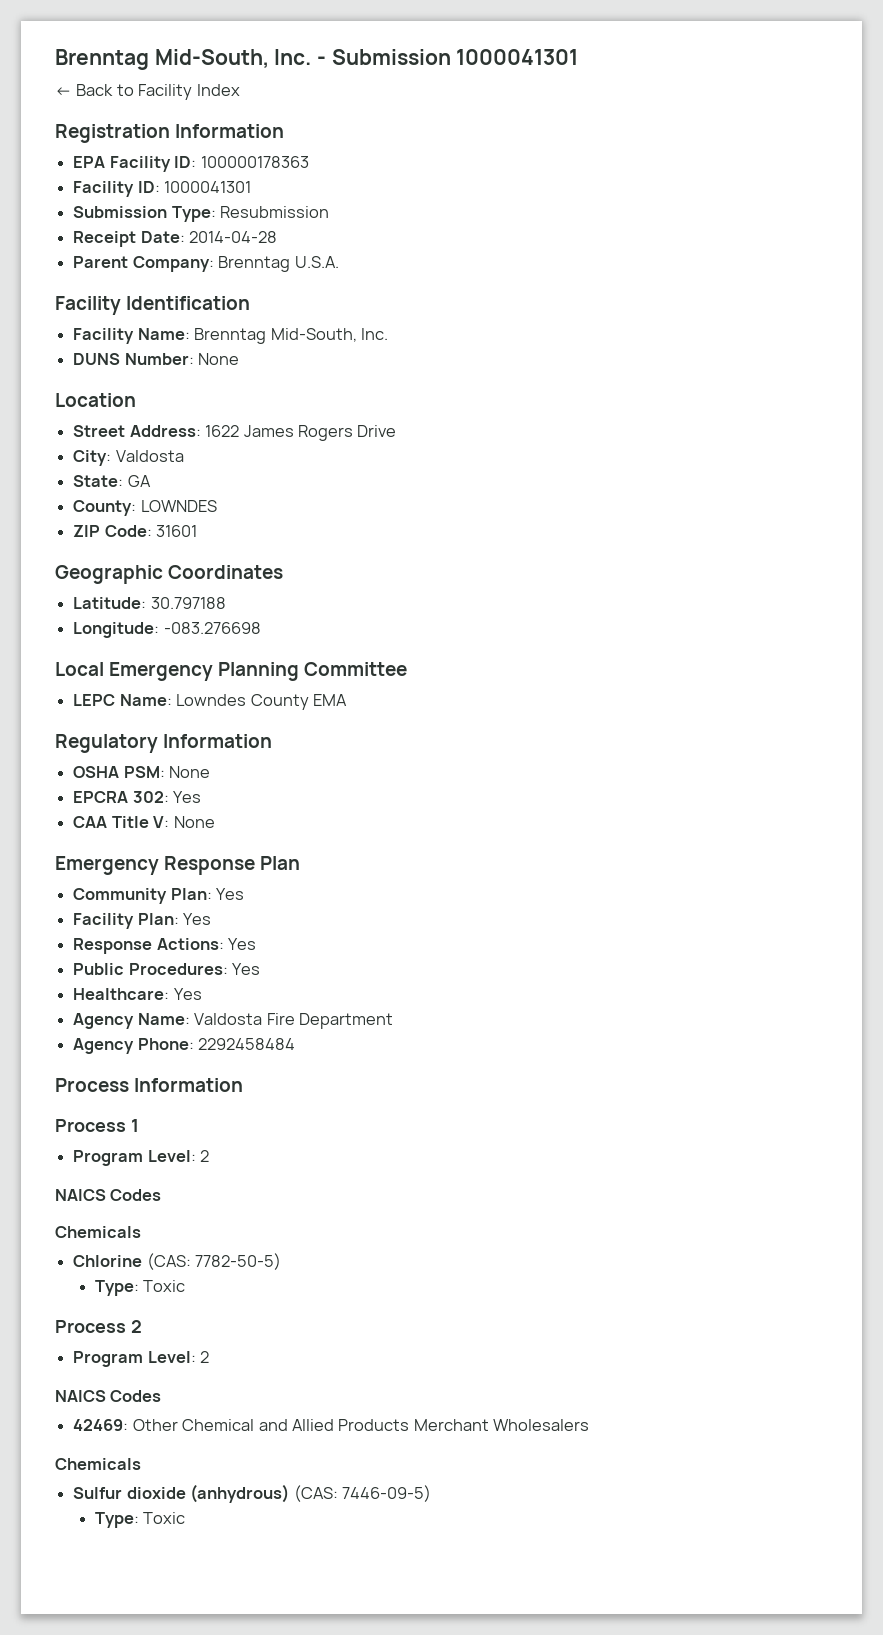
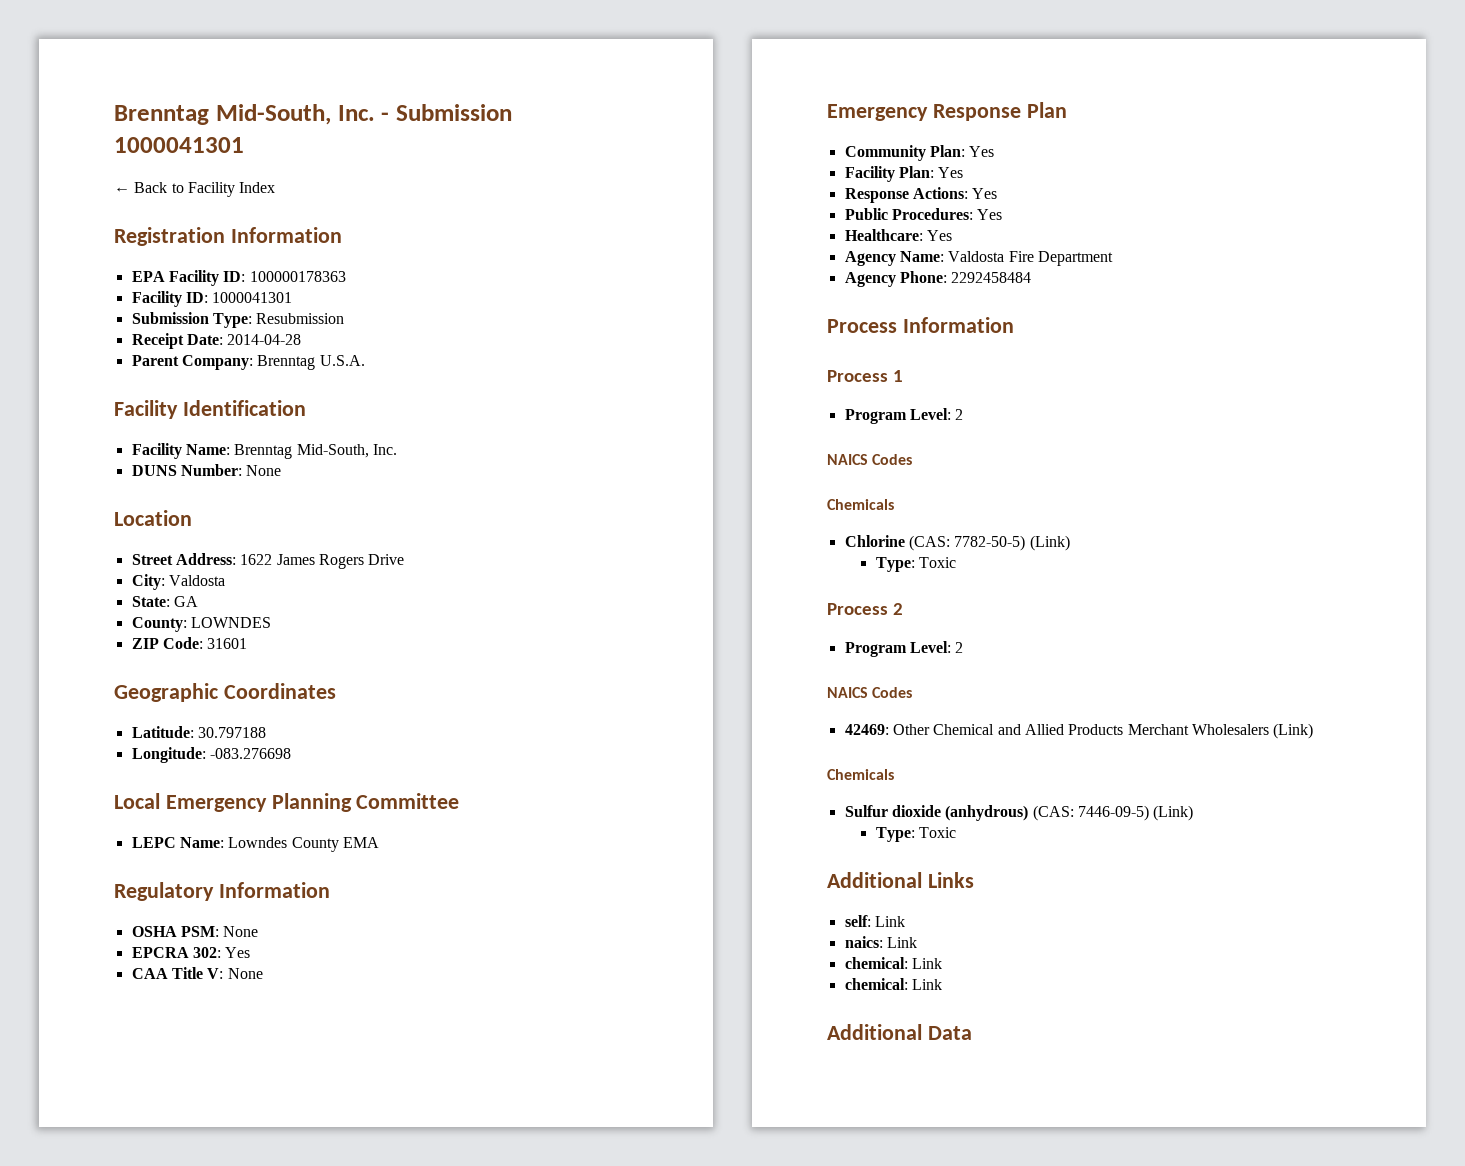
(282, 1261) none -> [1029,535,1070,551] (Link)
(590, 1425) none -> [1273,723,1314,739] (Link)
[94,1512,186,1528] // Type: Toxic -> [1153,805,1194,821] [875,827,957,842] [827,872,974,888] [844,915,905,927] [844,936,917,948] [844,957,942,969] [844,978,942,990] [827,1024,972,1040] (Link) // Type: Toxic // Additional Links // self: Link // naics: Link // chemical: Link // chemical: Link // Additional Data

